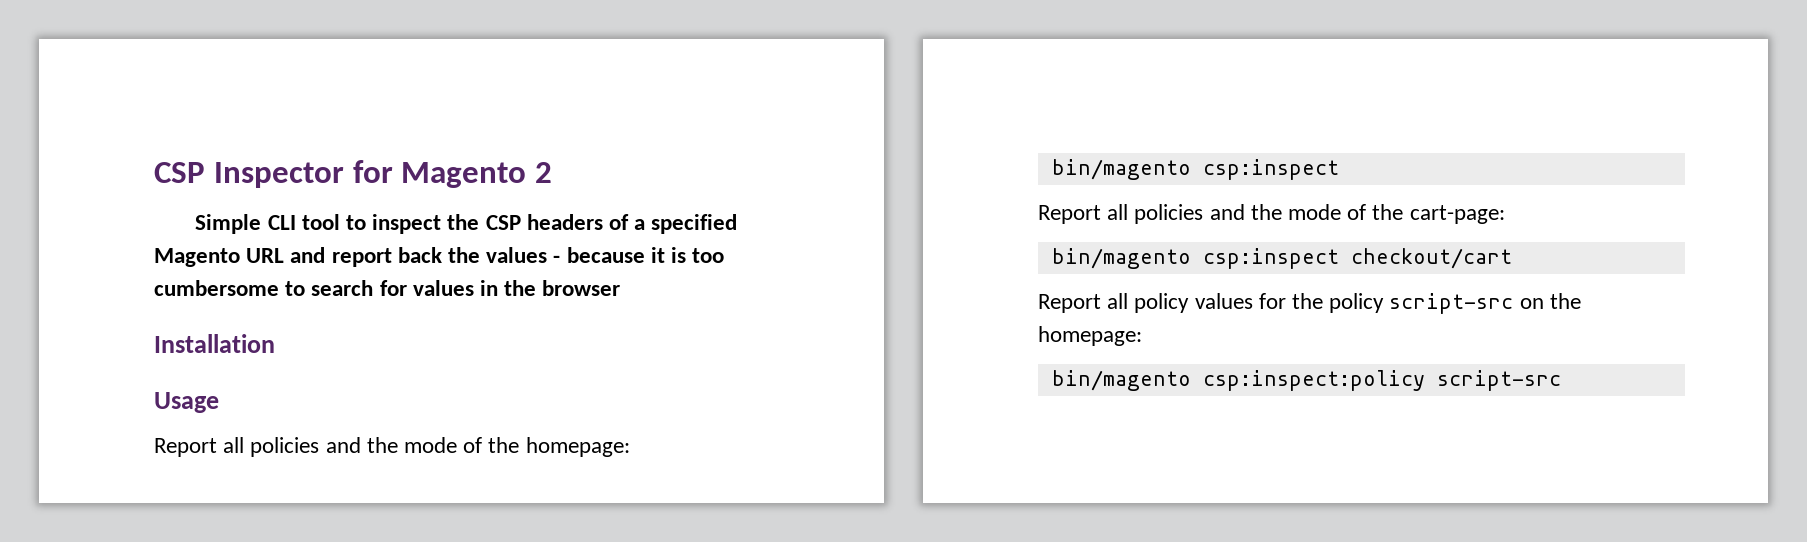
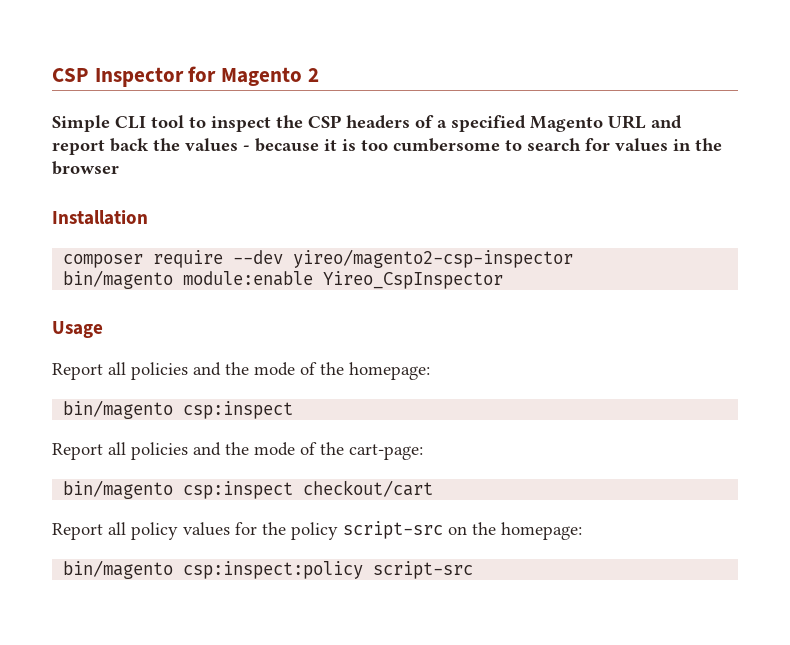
(275, 343) none -> [63,249,574,268] [63,270,504,289] // composer require --dev yireo/magento2-csp-inspector // bin/magento module:enable Yireo_CspInspector

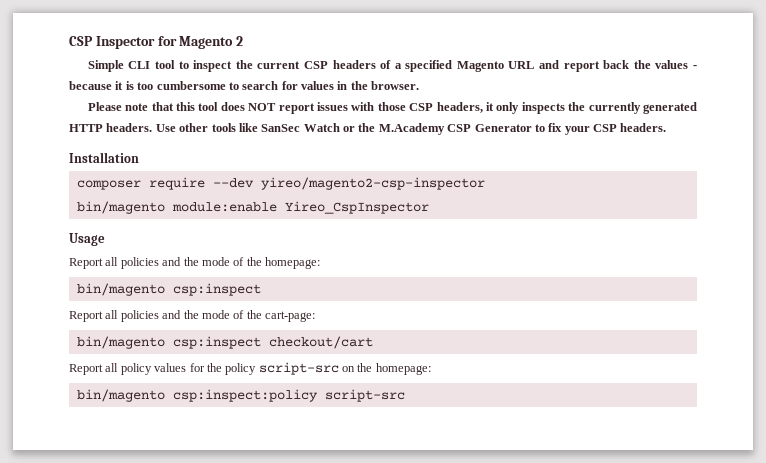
(303, 121) none -> [257,61,301,69] current
[52,161,119,175] browser -> [371,81,420,90] [87,102,697,114] [69,123,667,135] browser. // Please note that this tool does NOT report issues with those CSP headers, it only inspects the currently generated HTTP headers. Use other tools like SanSec Watch or the M.Academy CSP Generator to fix your CSP headers.

